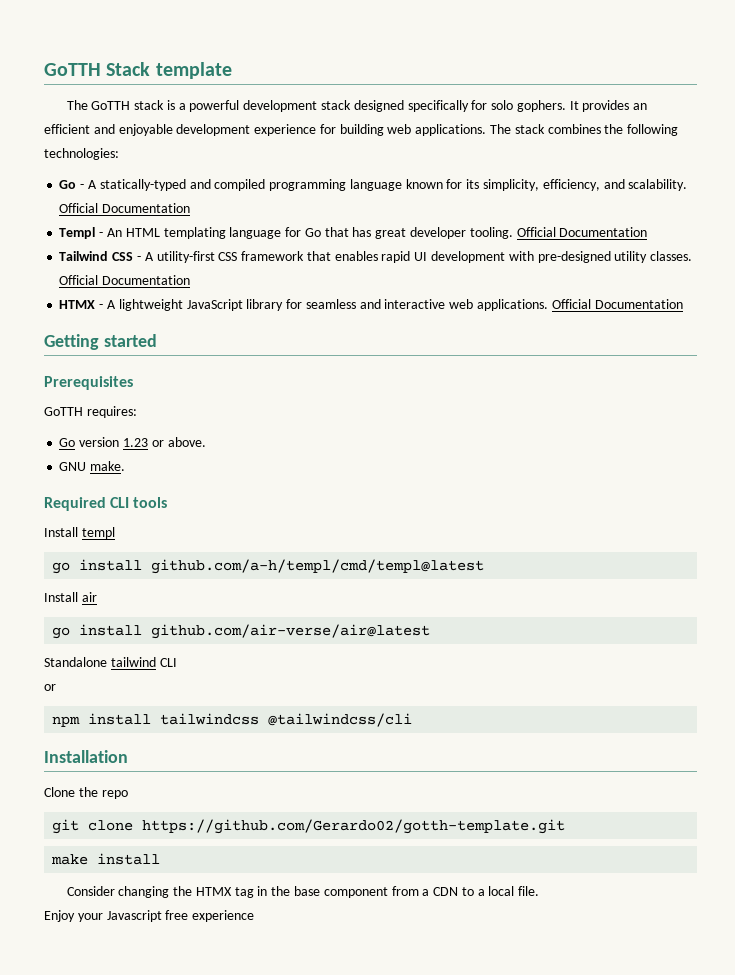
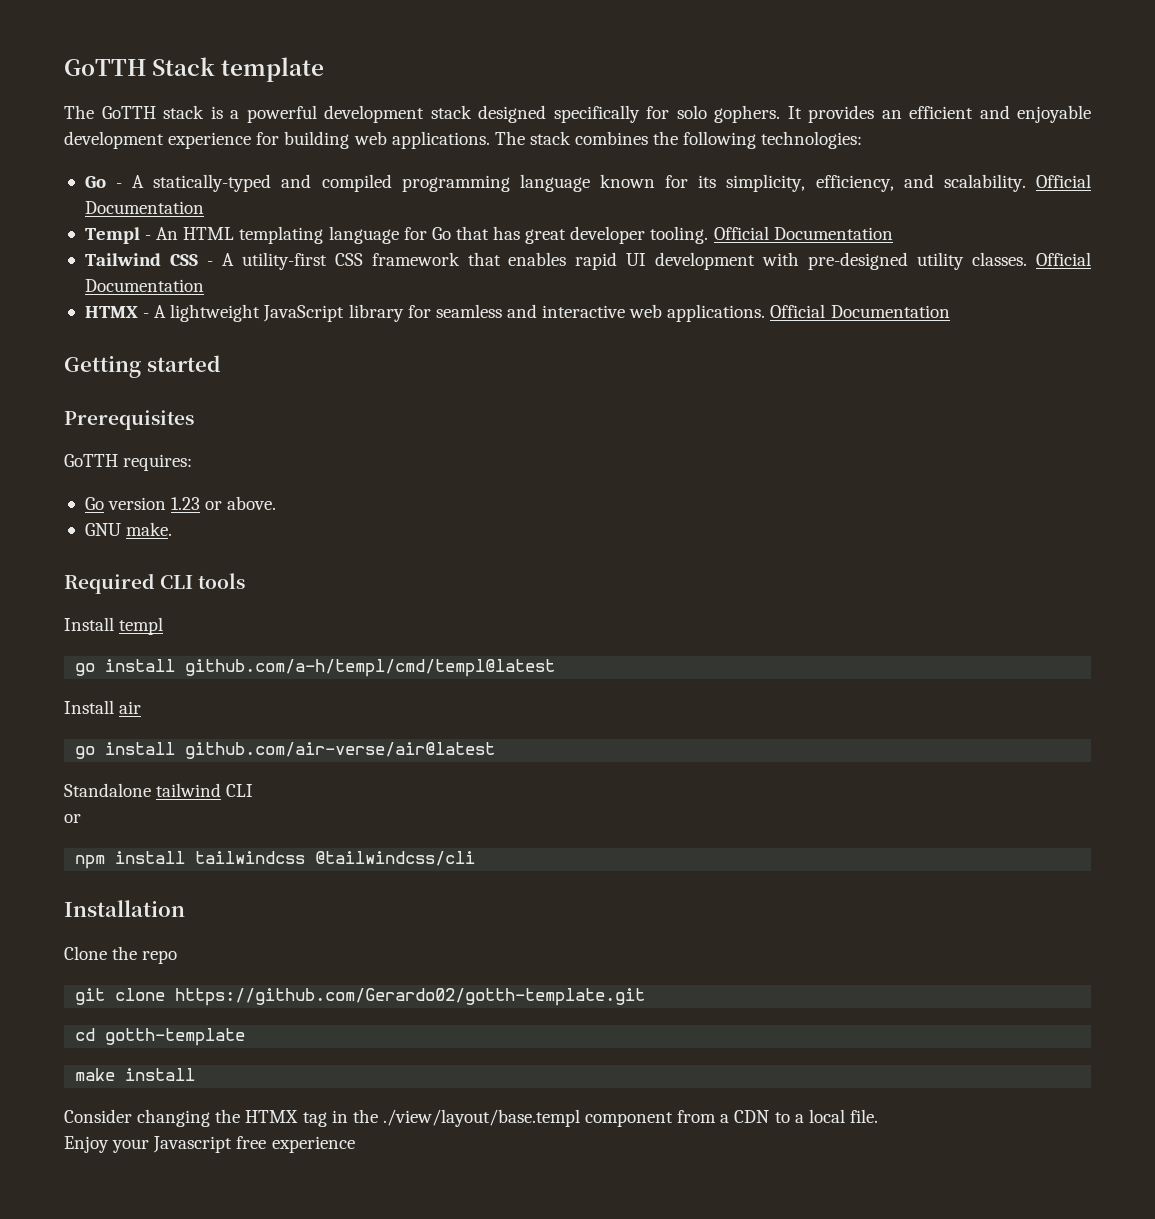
(566, 826) none -> [75,1028,246,1046] // cd gotth-template
[294,886,321,896] base -> [382,1109,580,1127] ./view/layout/base.templ

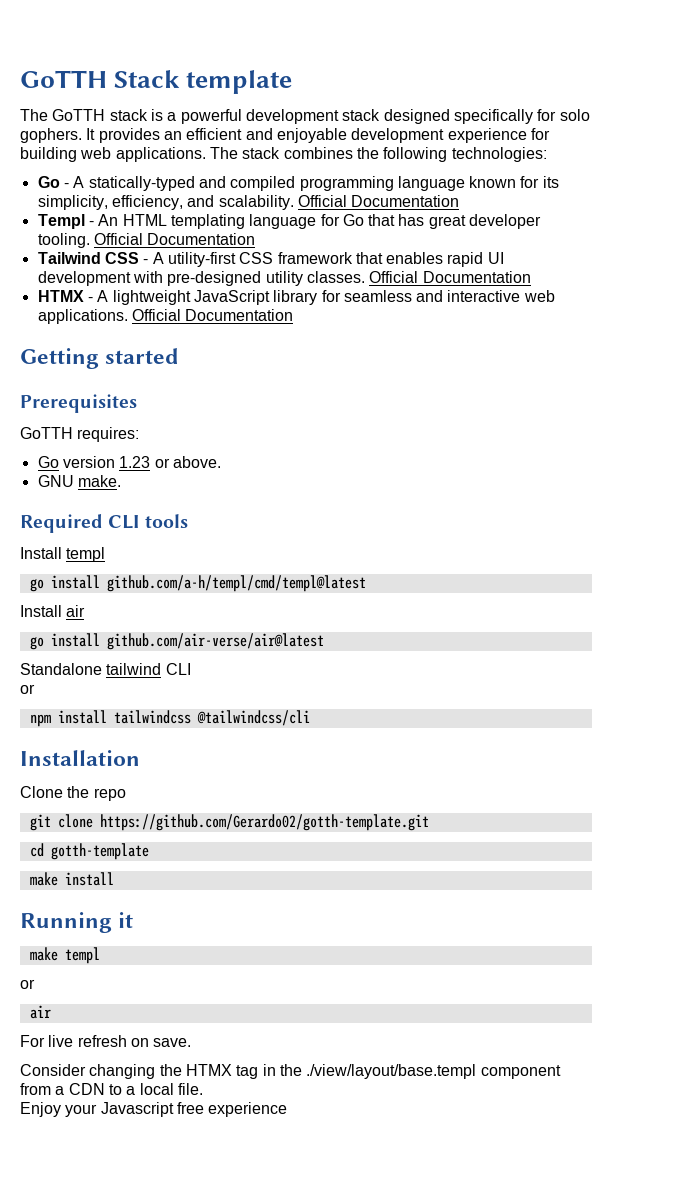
(196, 1074) none -> [20,912,134,933] [29,947,100,964] [20,979,35,989] [29,1005,51,1019] [20,1035,192,1047] // Running it // make templ // or // air // For live refresh on save.

